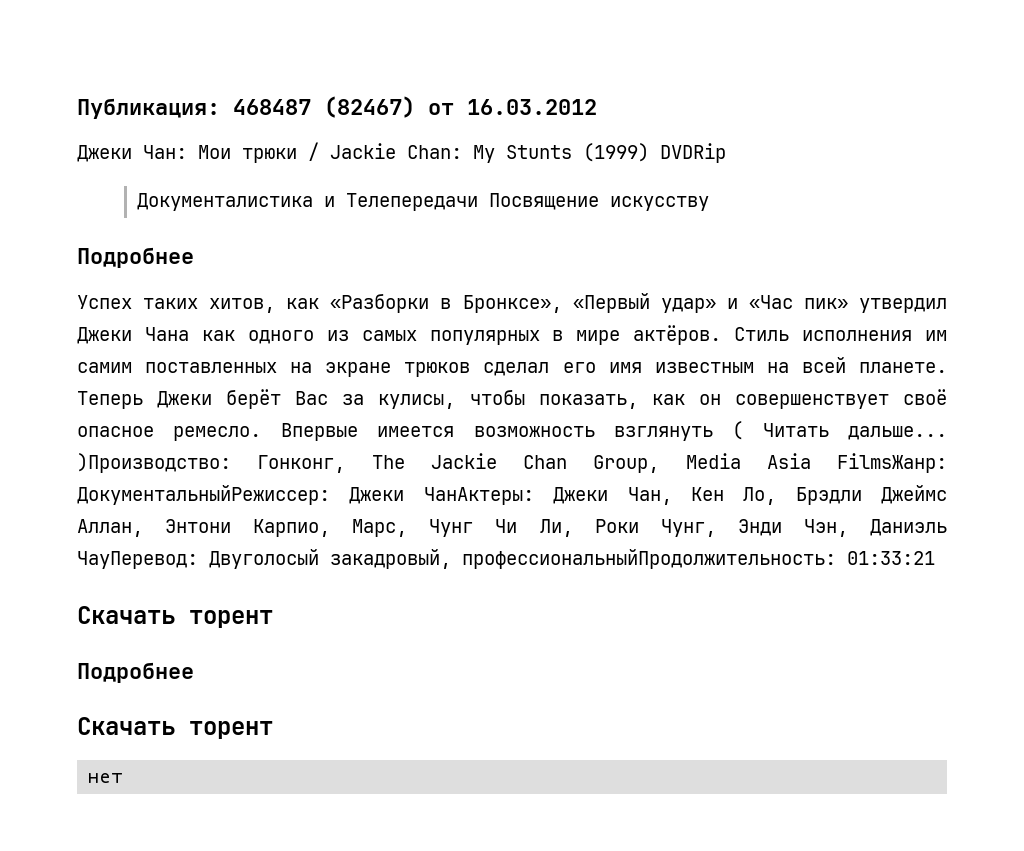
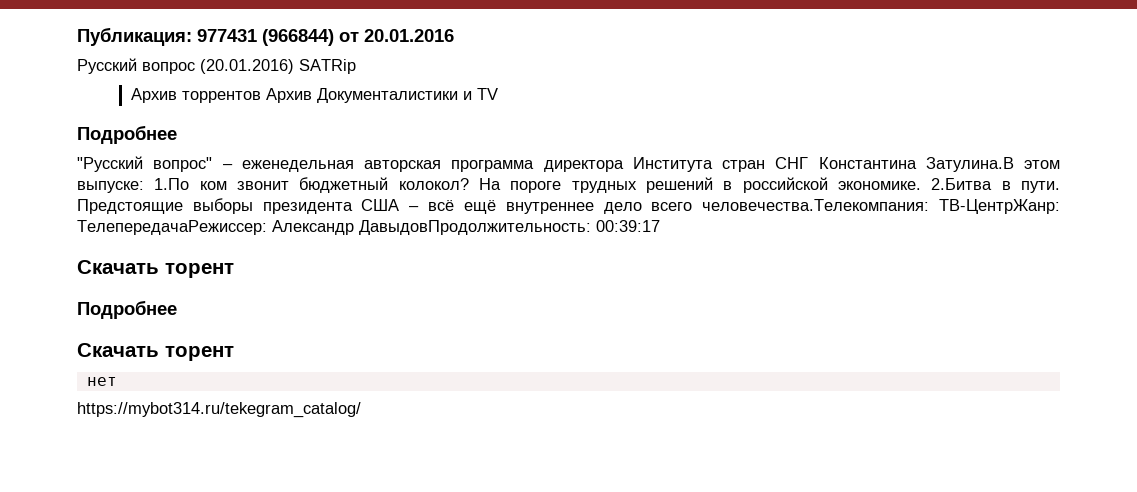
[233,96,597,118] [77,142,726,163] [137,193,710,211] [77,247,194,268] [77,293,948,313] [77,325,947,345] [77,357,948,377] [77,389,947,409] [77,421,947,441] [77,453,947,473] [77,485,947,505] [77,519,948,537] [77,549,935,569] 468487 (82467) от 16.03.2012 // Джеки Чан: Мои трюки / Jackie Chan: My Stunts (1999) DVDRip // Документалистика и Телепередачи Посвящение искусству // Подробнее // Успех таких хитов, как «Разборки в Бронксе», «Первый удар» и «Час пик» утвердил Джеки Чана как одного из самых популярных в мире актёров. Стиль исполнения им самим поставленных на экране трюков сделал его имя известным на всей планете. Теперь Джеки берёт Вас за кулисы, чтобы показать, как он совершенствует своё опасное ремесло. Впервые имеется возможность взглянуть ( Читать дальше... )Производство: Гонконг, The Jackie Chan Group, Media Asia FilmsЖанр: ДокументальныйРежиссер: Джеки ЧанАктеры: Джеки Чан, Кен Ло, Брэдли Джеймс Аллан, Энтони Карпио, Марс, Чунг Чи Ли, Роки Чунг, Энди Чэн, Даниэль ЧауПеревод: Двуголосый закадровый, профессиональныйПродолжительность: 01:33:21 -> [197,29,454,46] [77,58,356,74] [130,88,498,103] [77,125,177,144] [77,156,1060,172] [77,177,1061,193] [77,198,1061,214] [77,220,660,235] 977431 (966844) от 20.01.2016 // Русский вопрос (20.01.2016) SATRip // Архив торрентов Архив Документалистики и TV // Подробнее // "Русский вопрос" – еженедельная авторская программа директора Института стран СНГ Константина Затулина.В этом выпуске: 1.По ком звонит бюджетный колокол? На пороге трудных решений в российской экономике. 2.Битва в пути. Предстоящие выборы президента США – всё ещё внутреннее дело всего человечества.Телекомпания: ТВ-ЦентрЖанр: ТелепередачаРежиссер: Александр ДавыдовПродолжительность: 00:39:17
(124, 778) none -> [77,402,361,418] // https://mybot314.ru/tekegram_catalog/

